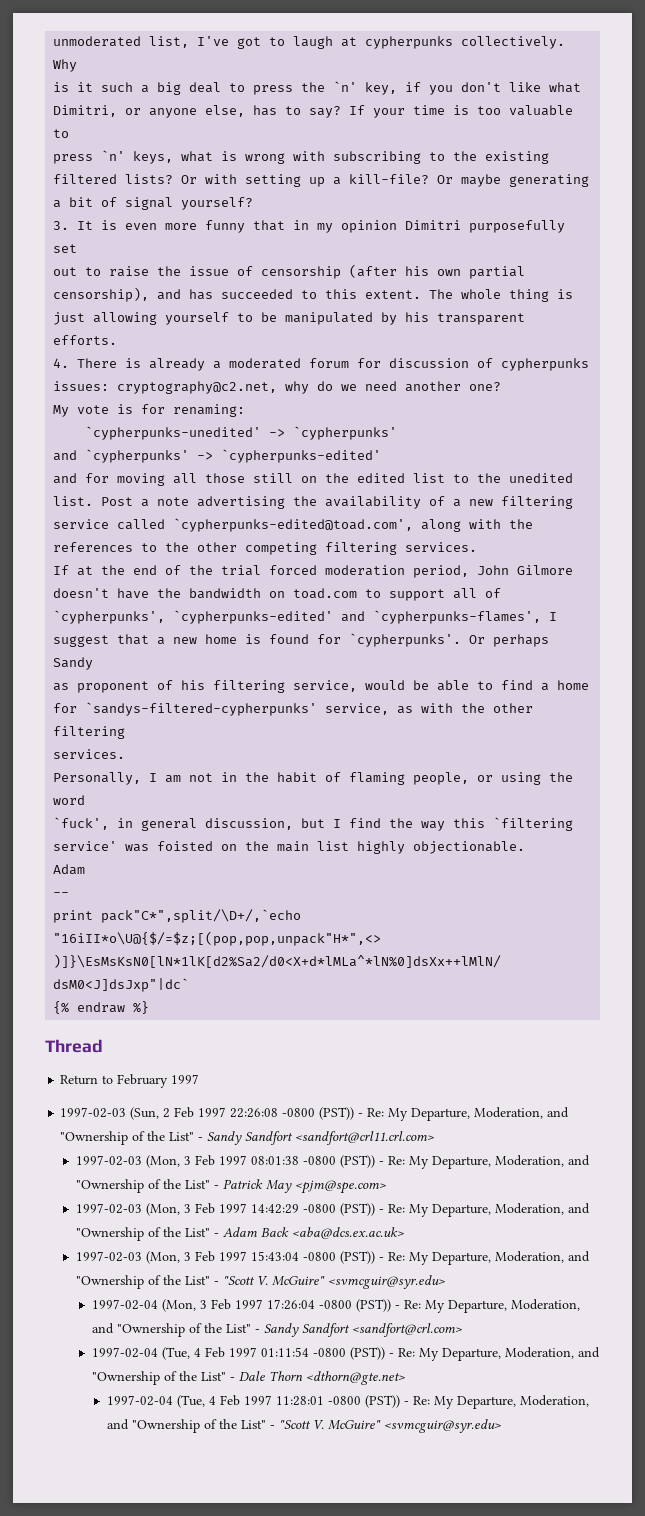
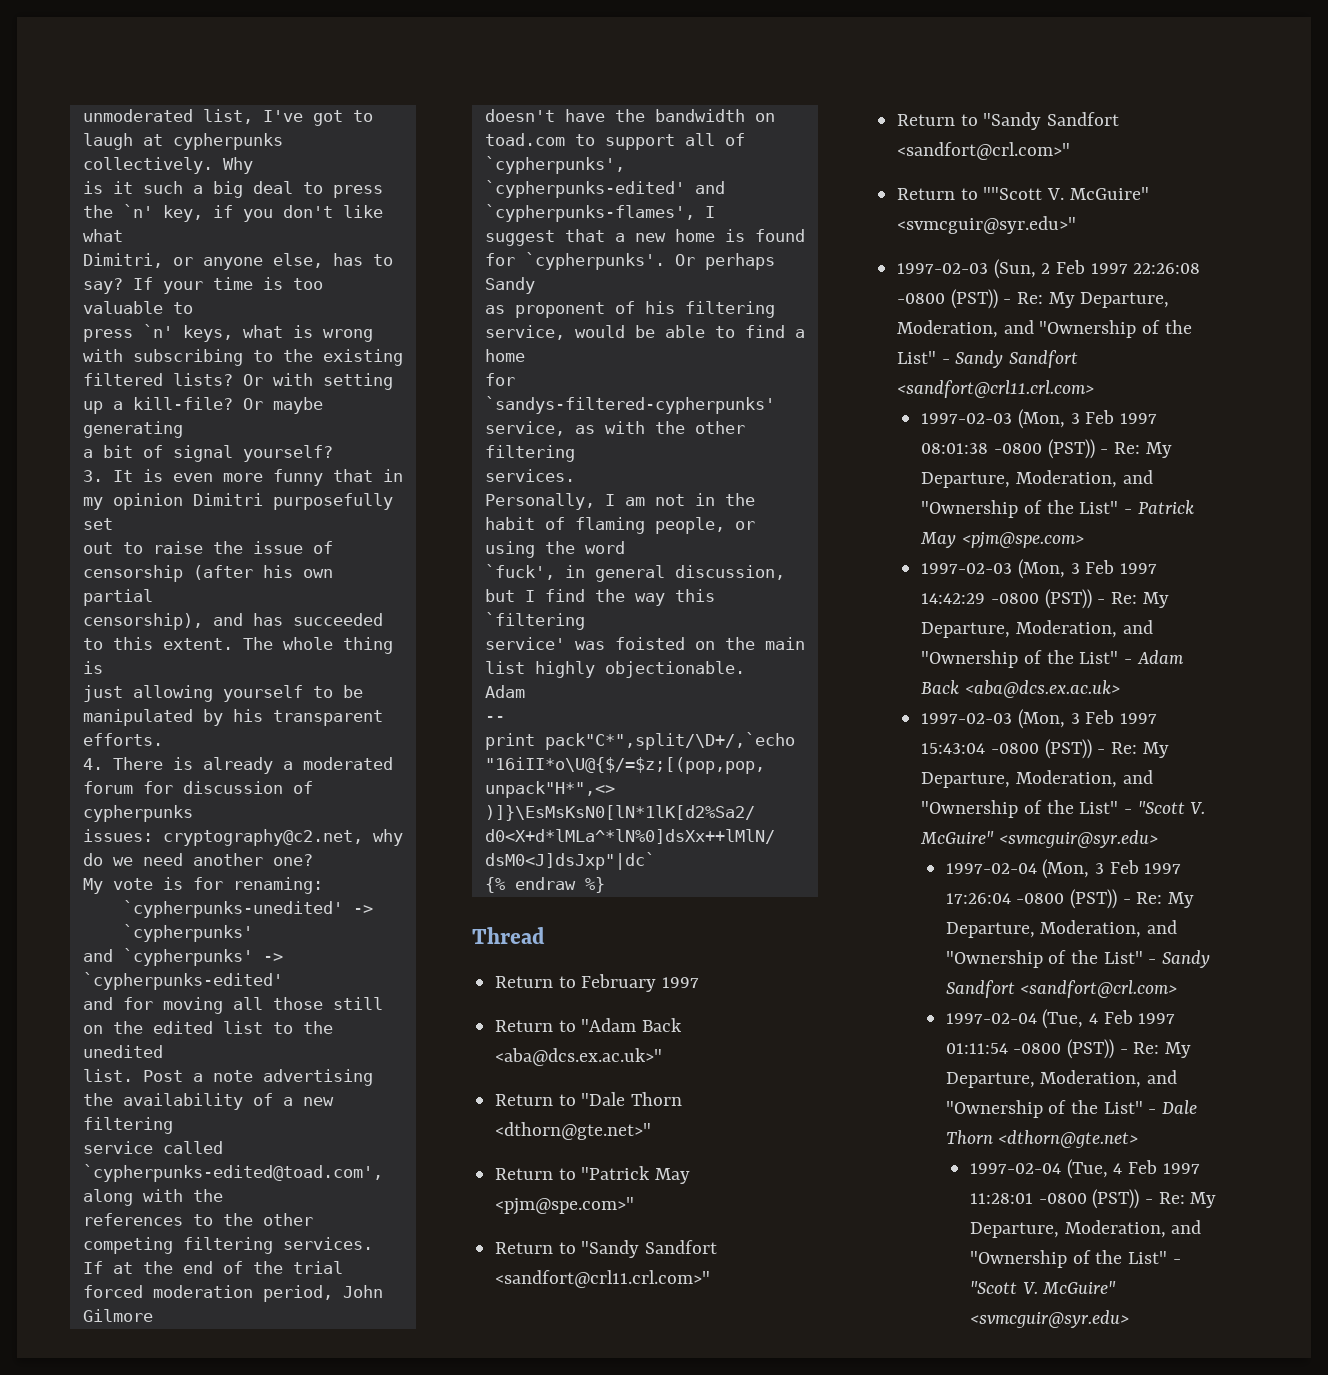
(200, 1079) none -> [495,1018,683,1032] [495,1048,663,1066] [495,1092,683,1106] [495,1122,652,1140] [495,1166,691,1184] [495,1197,635,1215] [495,1240,718,1258] [495,1270,711,1288] [897,112,1120,130] [897,142,1071,160] [897,187,1149,200] [897,216,1077,234] // Return to "Adam Back <aba@dcs.ex.ac.uk>" // Return to "Dale Thorn <dthorn@gte.net>" // Return to "Patrick May <pjm@spe.com>" // Return to "Sandy Sandfort <sandfort@crl11.crl.com>" // Return to "Sandy Sandfort <sandfort@crl.com>" // Return to ""Scott V. McGuire" <svmcguir@syr.edu>"

